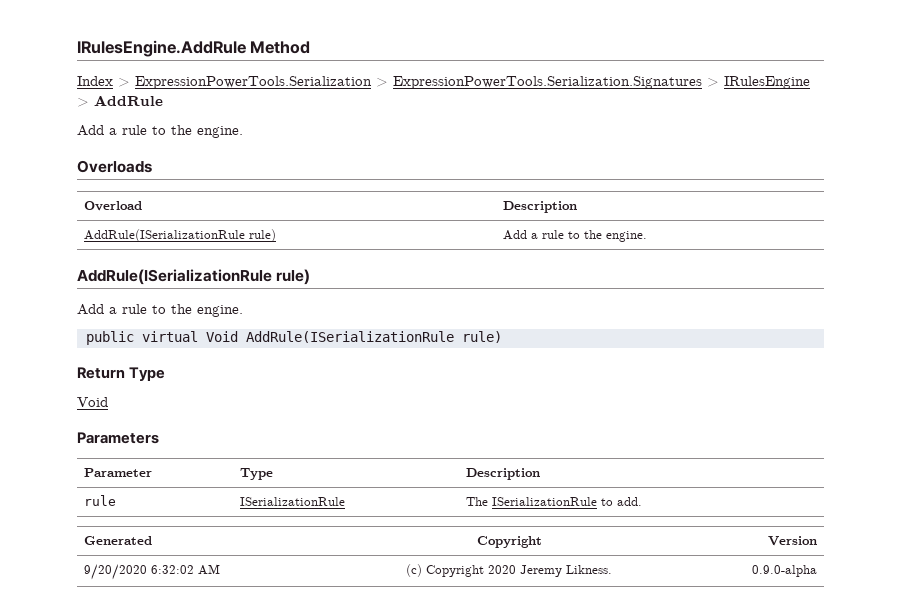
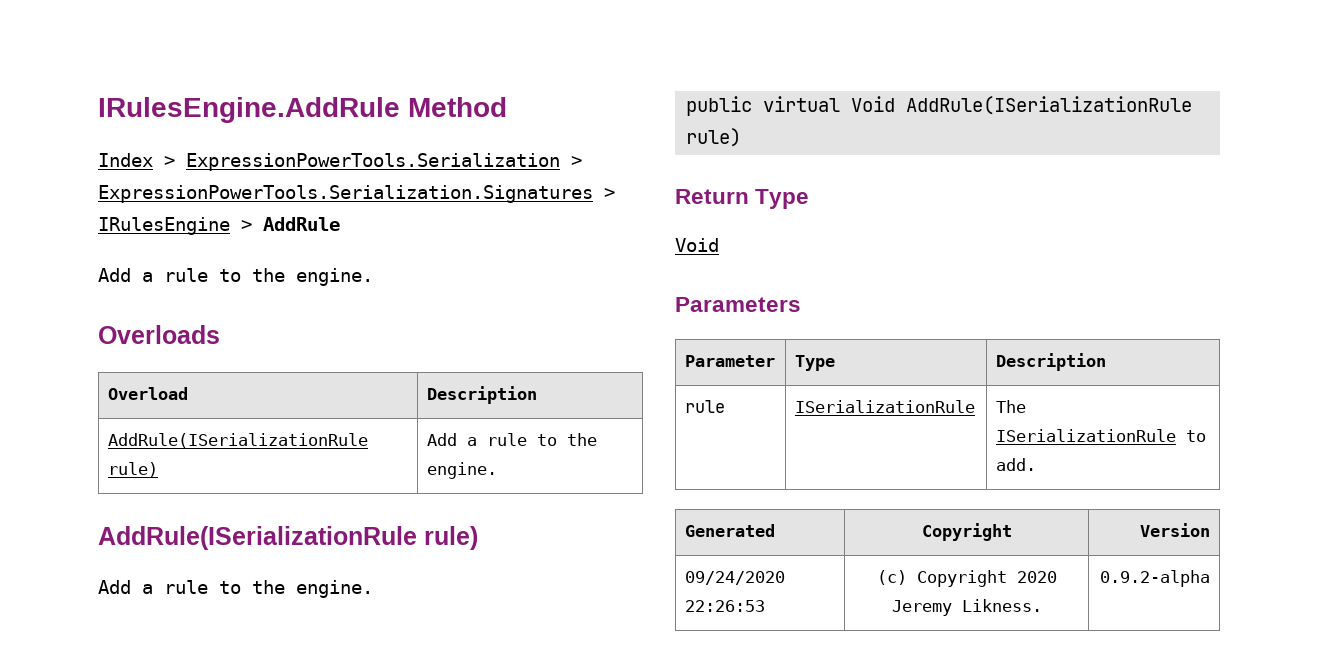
[84,564,221,580] 9/20/2020 6:32:02 AM -> [684,571,785,585] [684,600,765,612] 09/24/2020 22:26:53
[751,565,817,577] 0.9.0-alpha -> [1100,570,1211,587] 0.9.2-alpha

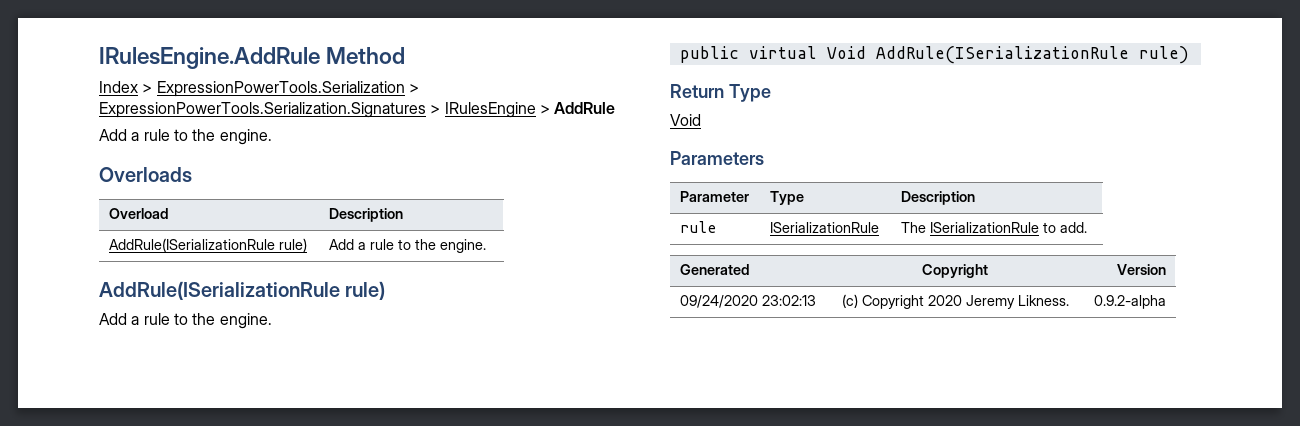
[684,600,765,612] 22:26:53 -> [762,295,817,306] 23:02:13

